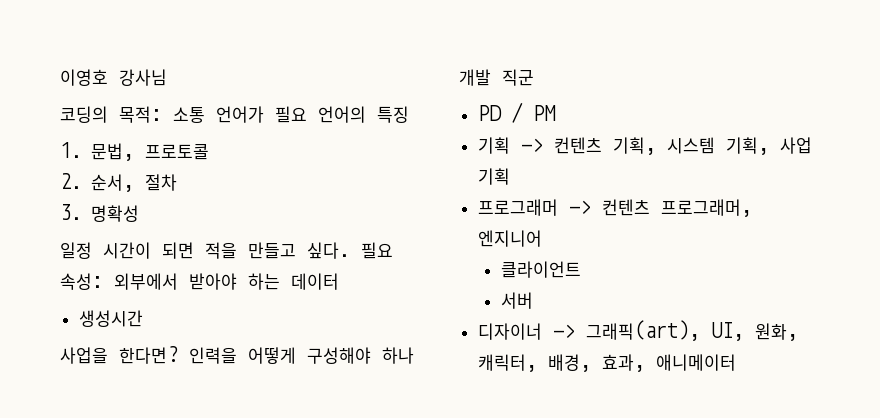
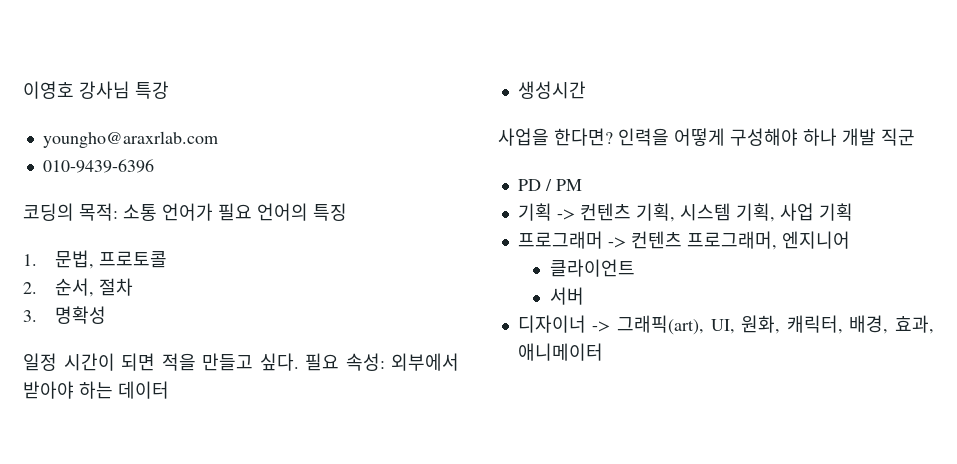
(167, 77) none -> [135,81,169,99] [42,131,218,148] [42,159,154,173] 특강 // youngho@araxrlab.com // 010-9439-6396

